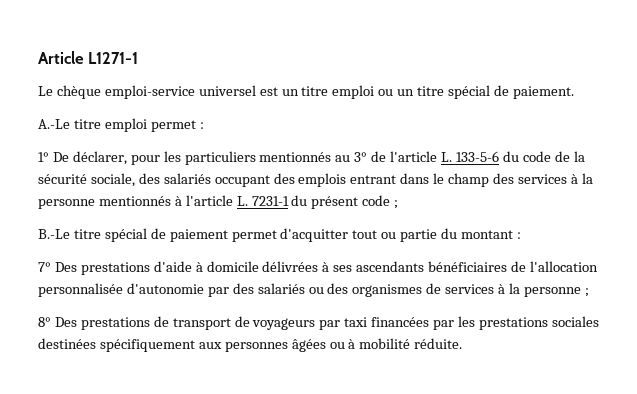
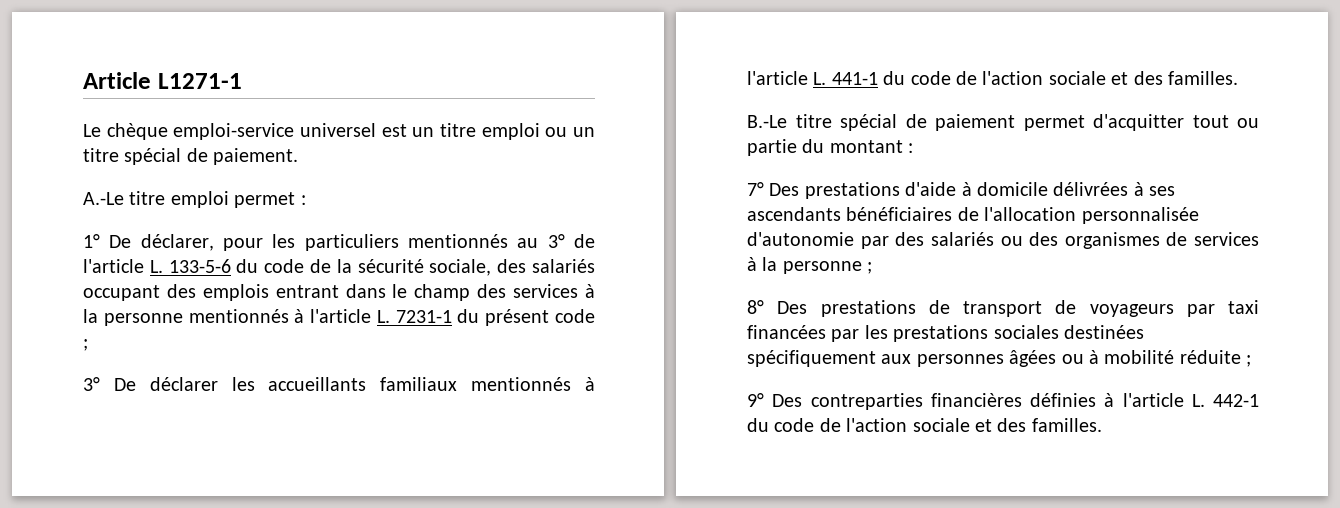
(399, 204) none -> [83,377,595,391] [747,71,1238,85] // 3° De déclarer les accueillants familiaux mentionnés à l'article L. 441-1 du code de l'action sociale et des familles.
[414,338,463,349] réduite. -> [1179,350,1252,367] [747,393,1259,410] [747,418,1102,432] réduite ; // 9° Des contreparties financières définies à l'article L. 442-1 du code de l'action sociale et des familles.

